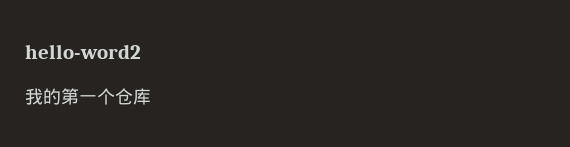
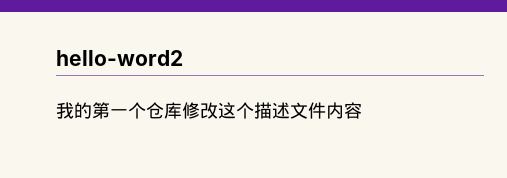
(151, 96) none -> [182,102,362,119] 修改这个描述文件内容

